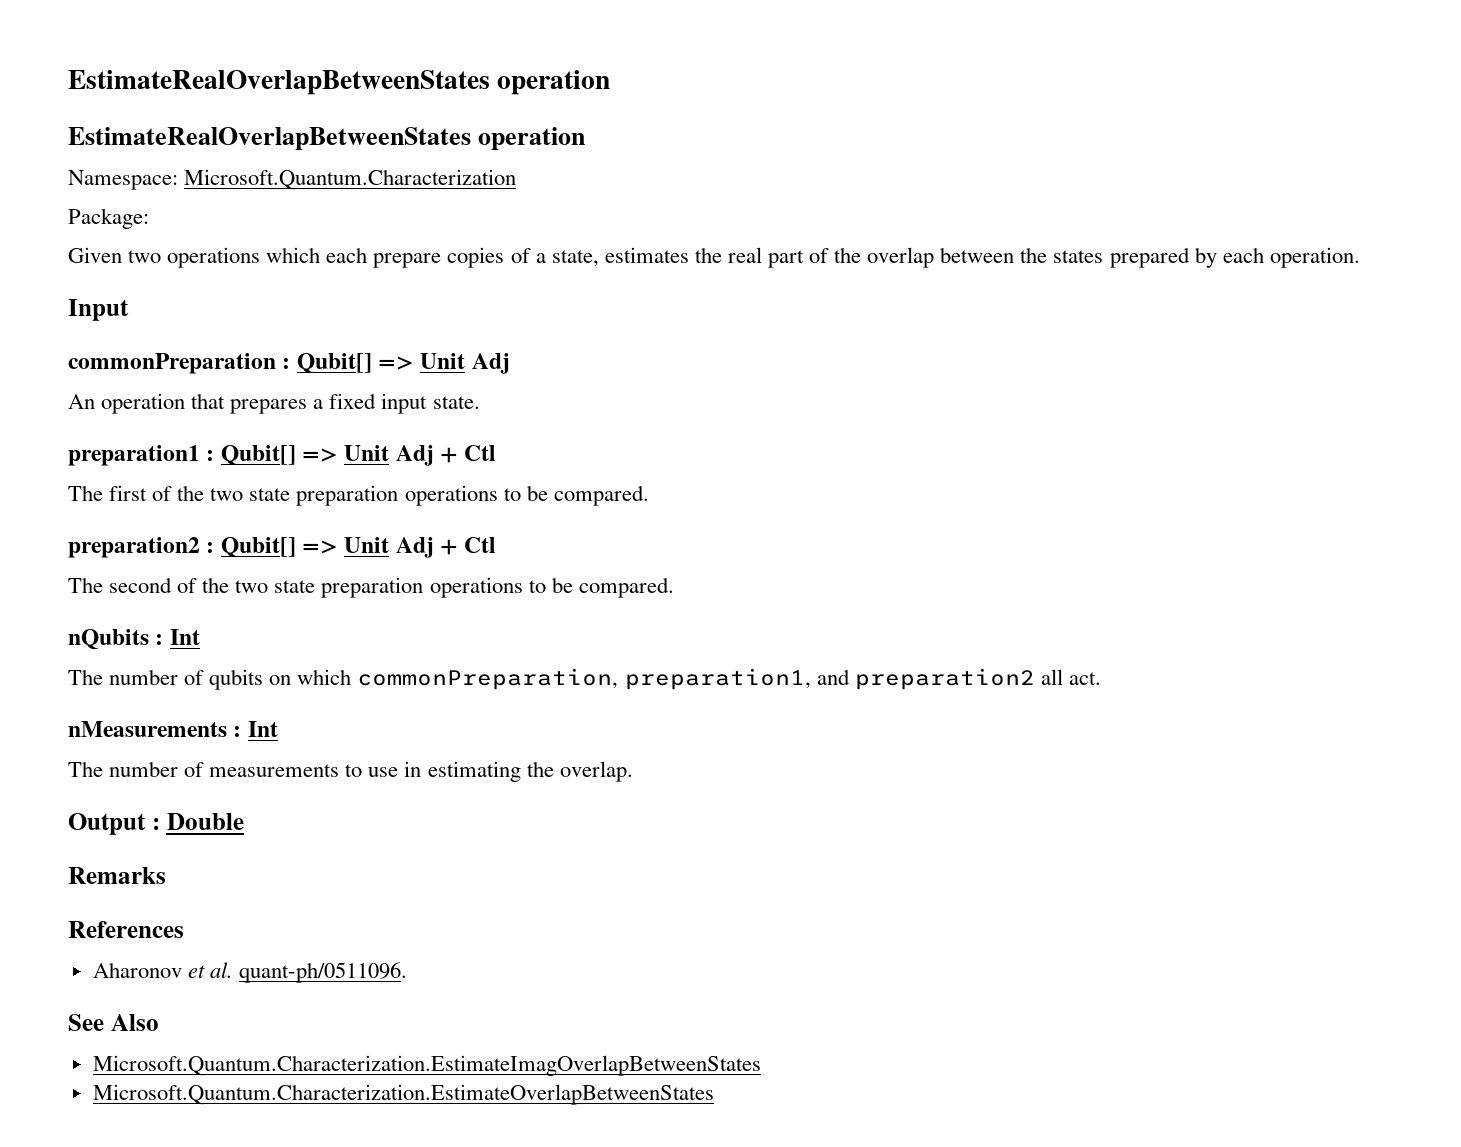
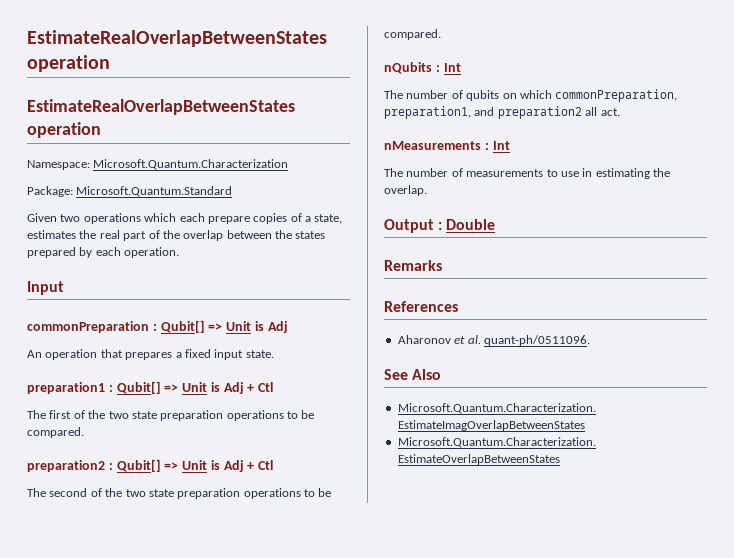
(149, 218) none -> [76,186,233,197] Microsoft.Quantum.Standard
(466, 361) none -> [254,321,264,331] is
(390, 453) none -> [210,382,220,392] is
(390, 545) none -> [210,460,220,470] is

